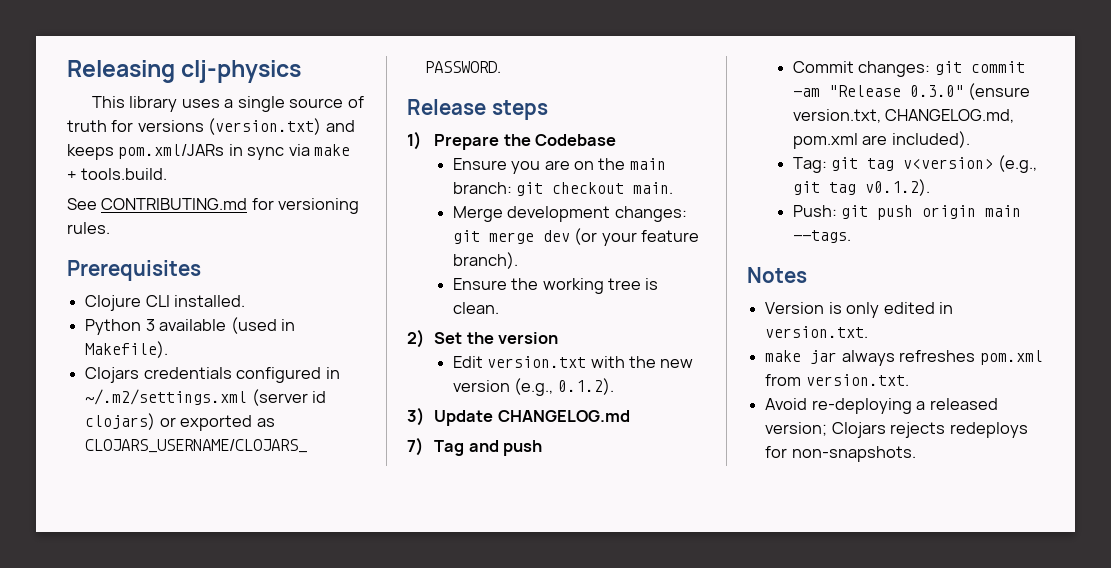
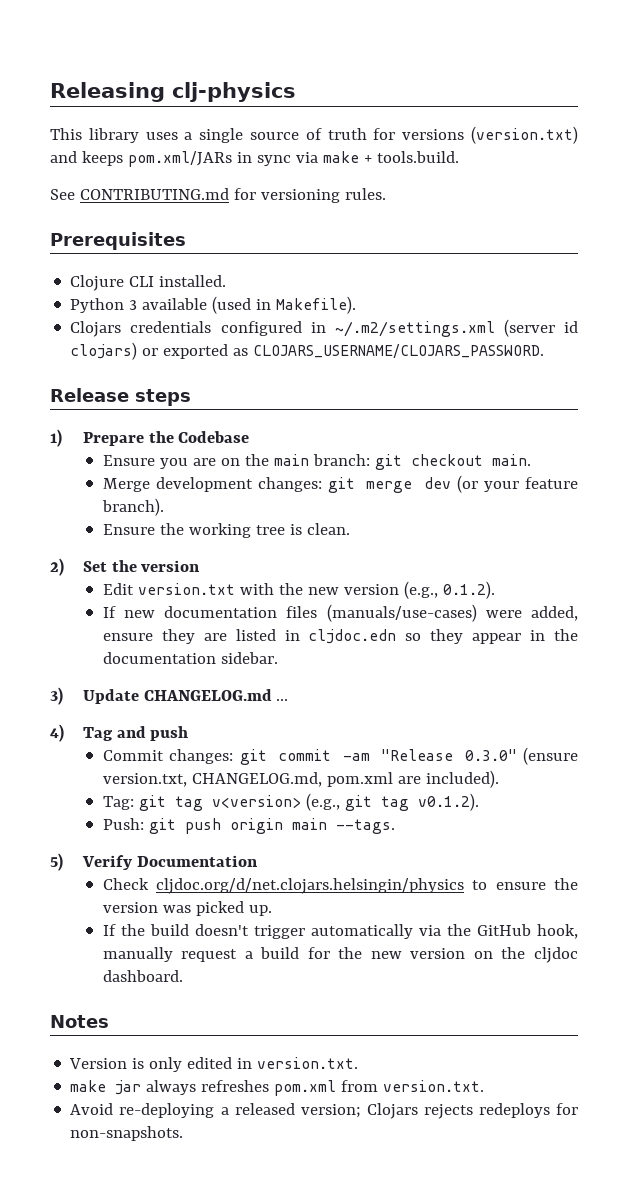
(614, 386) none -> [102,604,578,622] [102,629,578,644] [102,652,278,664] // If new documentation files (manuals/use-cases) were added, ensure they are listed in cljdoc.edn so they appear in the documentation sidebar.
[407,437,423,456] // 7) -> [276,699,289,701] [50,724,64,742] ... // 4)
(851, 236) none -> [50,853,258,871] [102,878,578,894] [102,901,272,916] [102,924,578,939] [102,947,579,963] [102,970,183,982] // 5) Verify Documentation // Check cljdoc.org/d/net.clojars.helsingin/physics to ensure the version was picked up. // If the build doesn't trigger automatically via the GitHub hook, manually request a build for the new version on the cljdoc dashboard.

